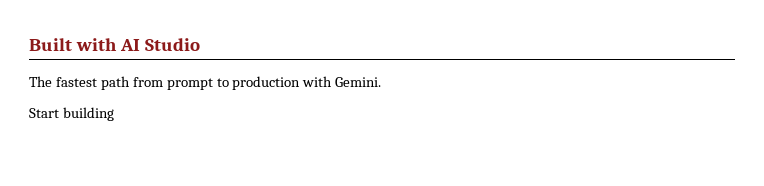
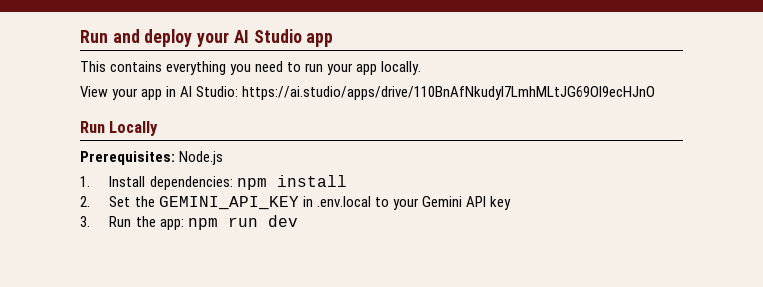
[29,38,200,51] [29,76,382,90] [29,107,114,121] Built with AI Studio // The fastest path from prompt to production with Gemini. // Start building -> [80,29,334,47] [80,61,422,75] [80,86,656,100] [80,121,159,136] [80,151,224,165] [80,175,347,190] [80,196,511,210] [80,215,298,230] Run and deploy your AI Studio app // This contains everything you need to run your app locally. // View your app in AI Studio: https://ai.studio/apps/drive/110BnAfNkudyI7LmhMLtJG69Ol9ecHJnO // Run Locally // Prerequisites: Node.js // 1. Install dependencies: npm install // 2. Set the GEMINI_API_KEY in .env.local to your Gemini API key // 3. Run the app: npm run dev

